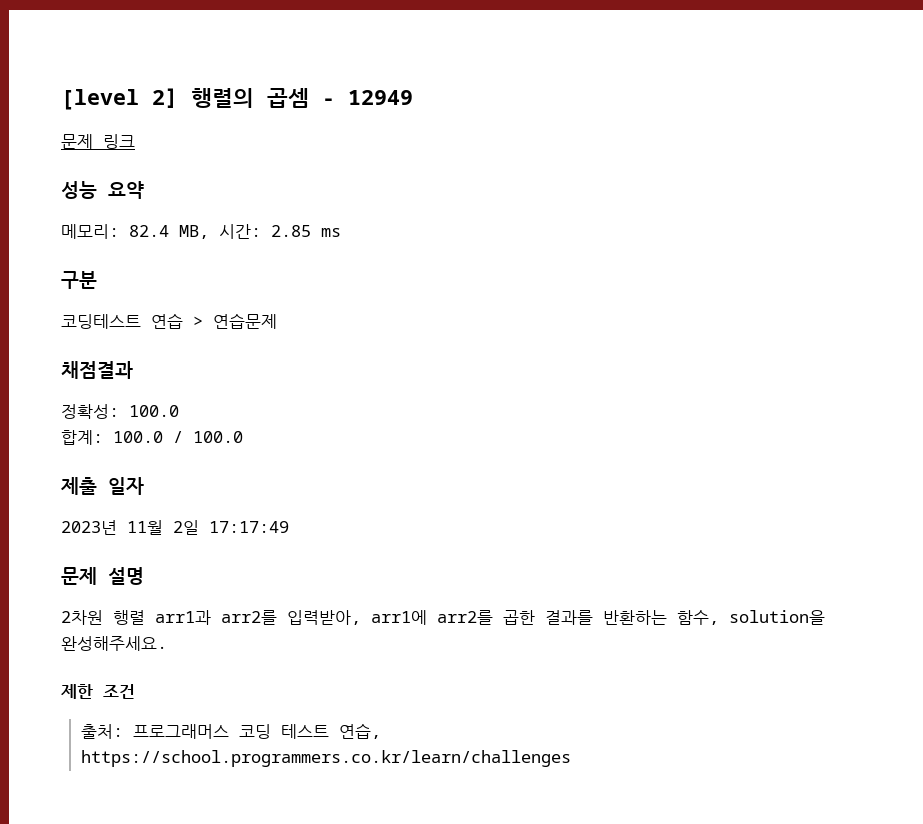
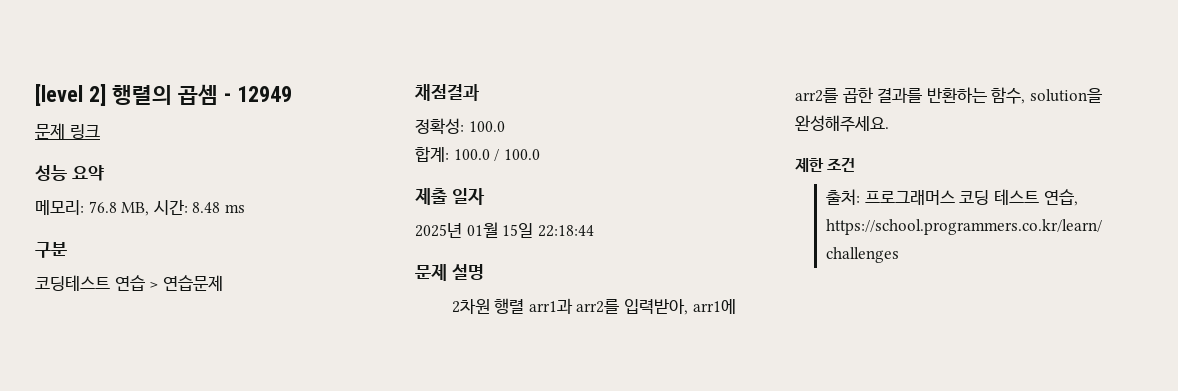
[129,225,169,237] 82.4 -> [88,201,117,213] 76.8
[271,225,311,237] 2.85 -> [192,202,221,213] 8.48
[61,520,289,535] 2023년 11월 2일 17:17:49 -> [415,222,594,238] 2025년 01월 15일 22:18:44

